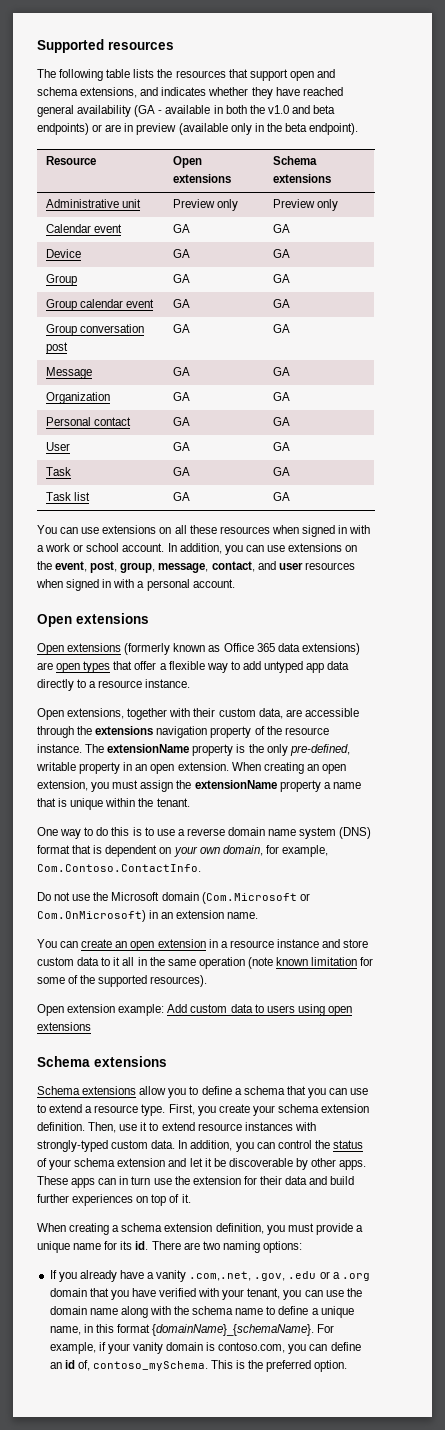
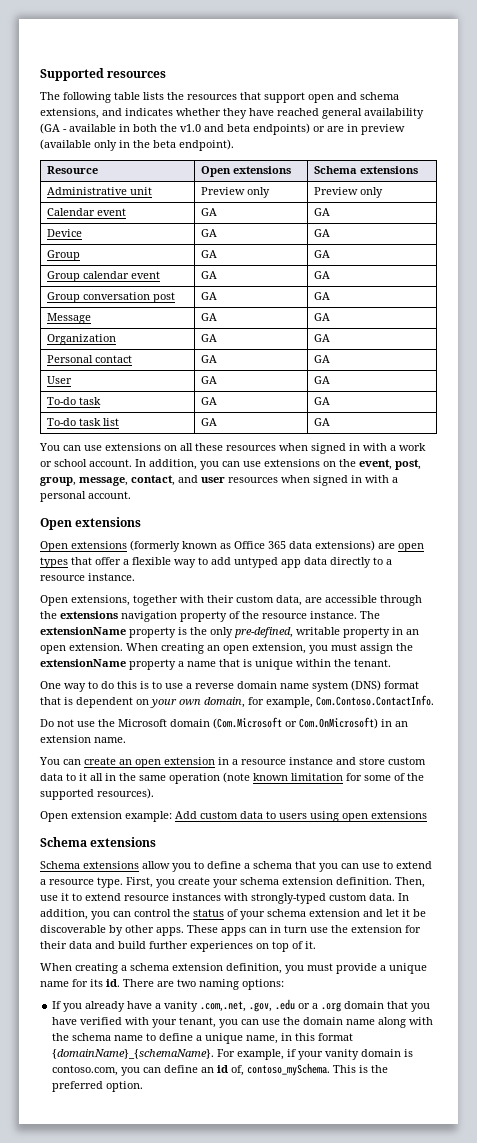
[46,467,72,476] [173,467,191,476] [273,467,291,476] [46,492,72,501] Task | GA | GA // Task -> [47,397,102,405] [201,397,218,405] [314,397,331,405] [47,418,102,426] To-do task | GA | GA // To-do task

